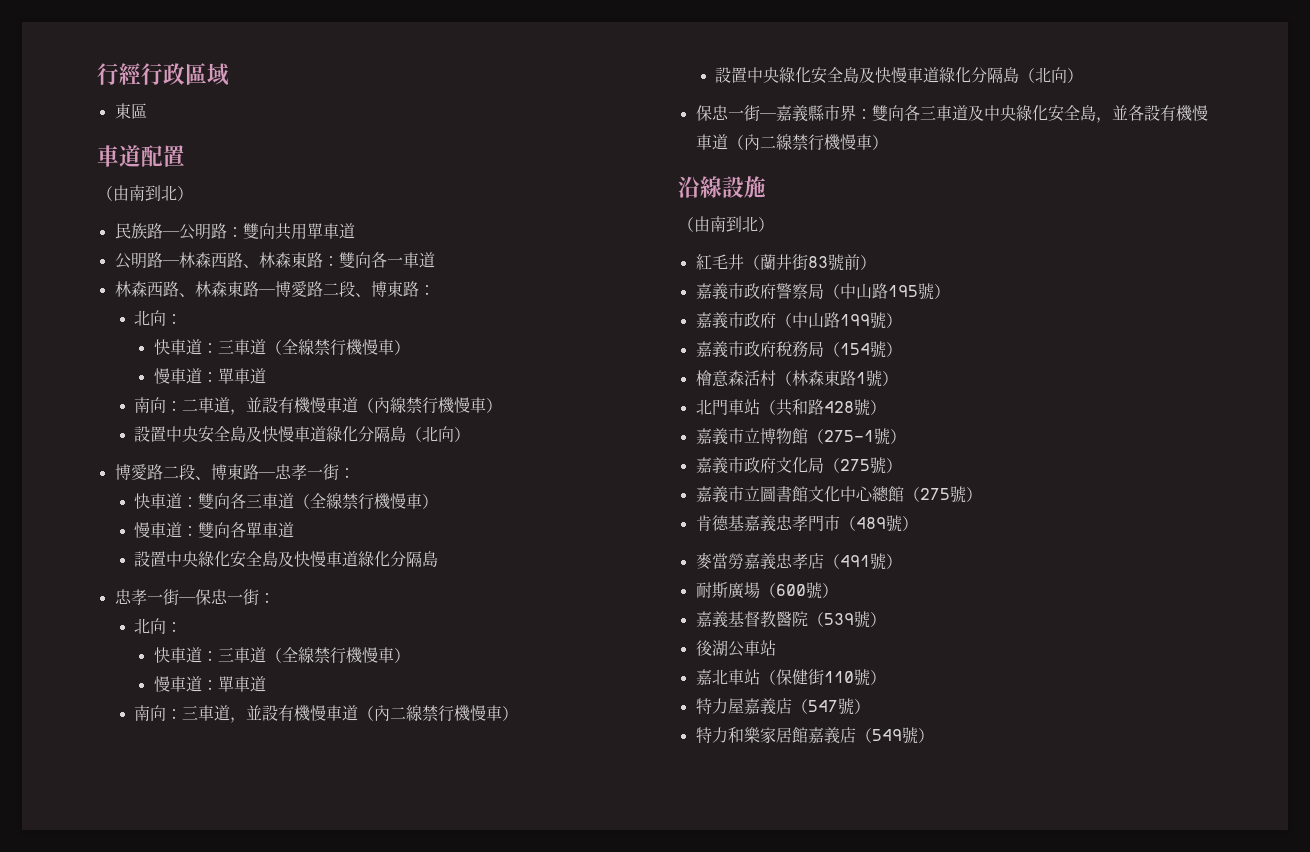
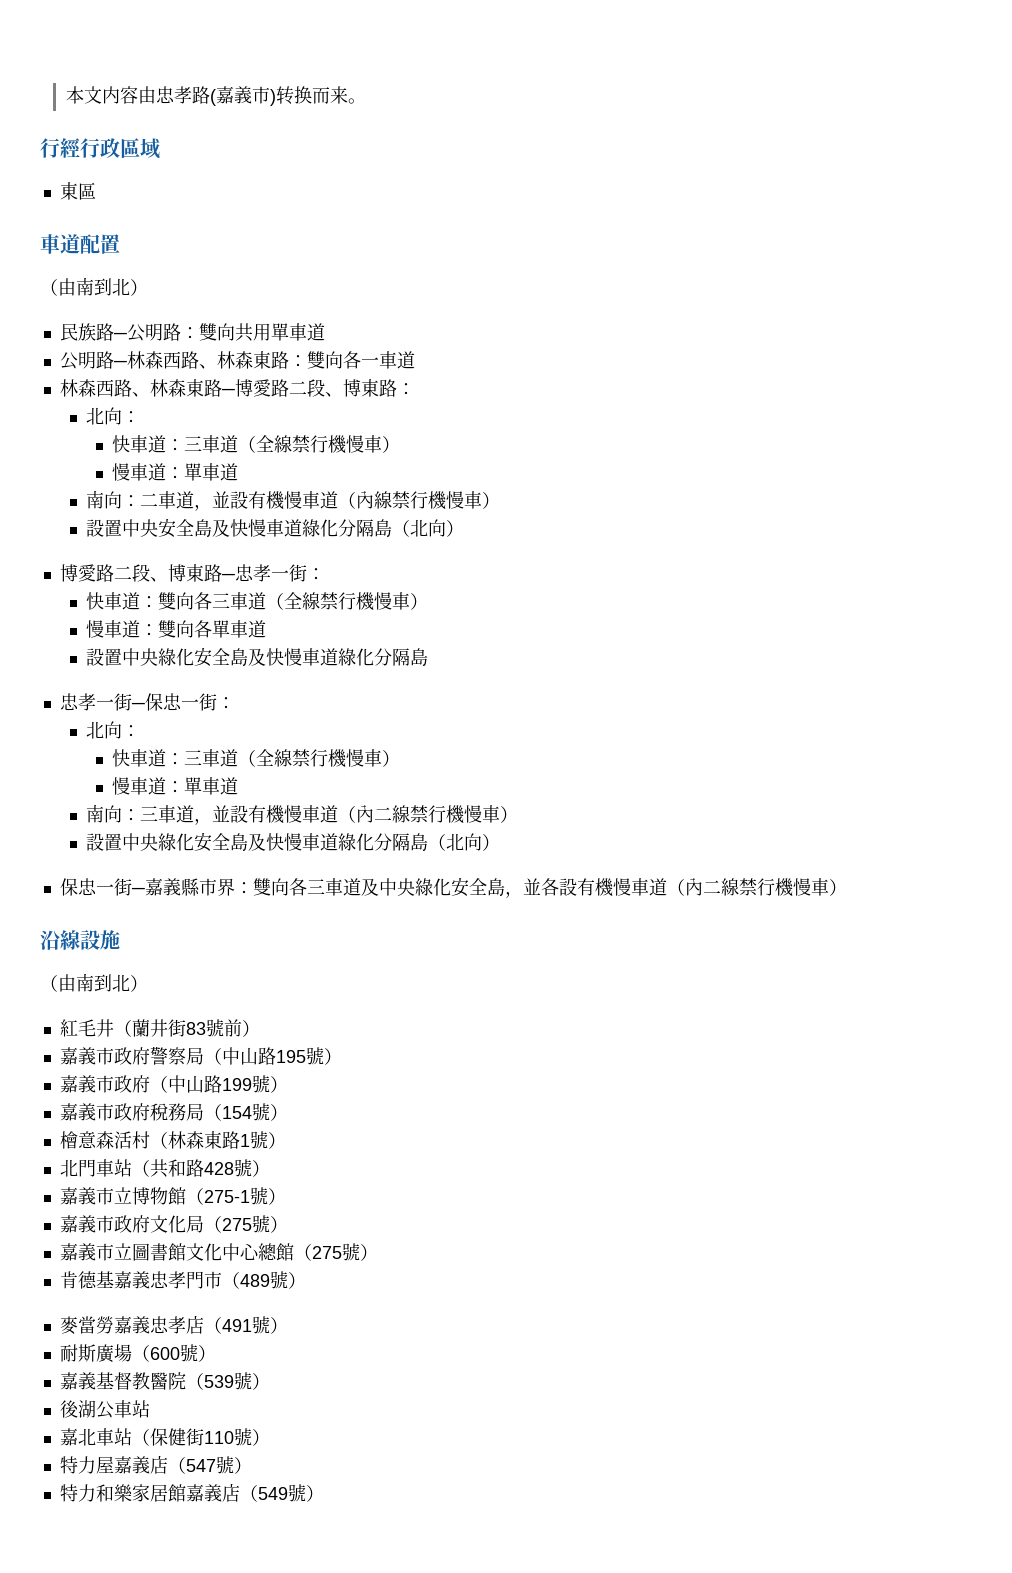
(97, 74) none -> [65,86,366,106] 本文内容由忠孝路(嘉義市)转换而来。 //

